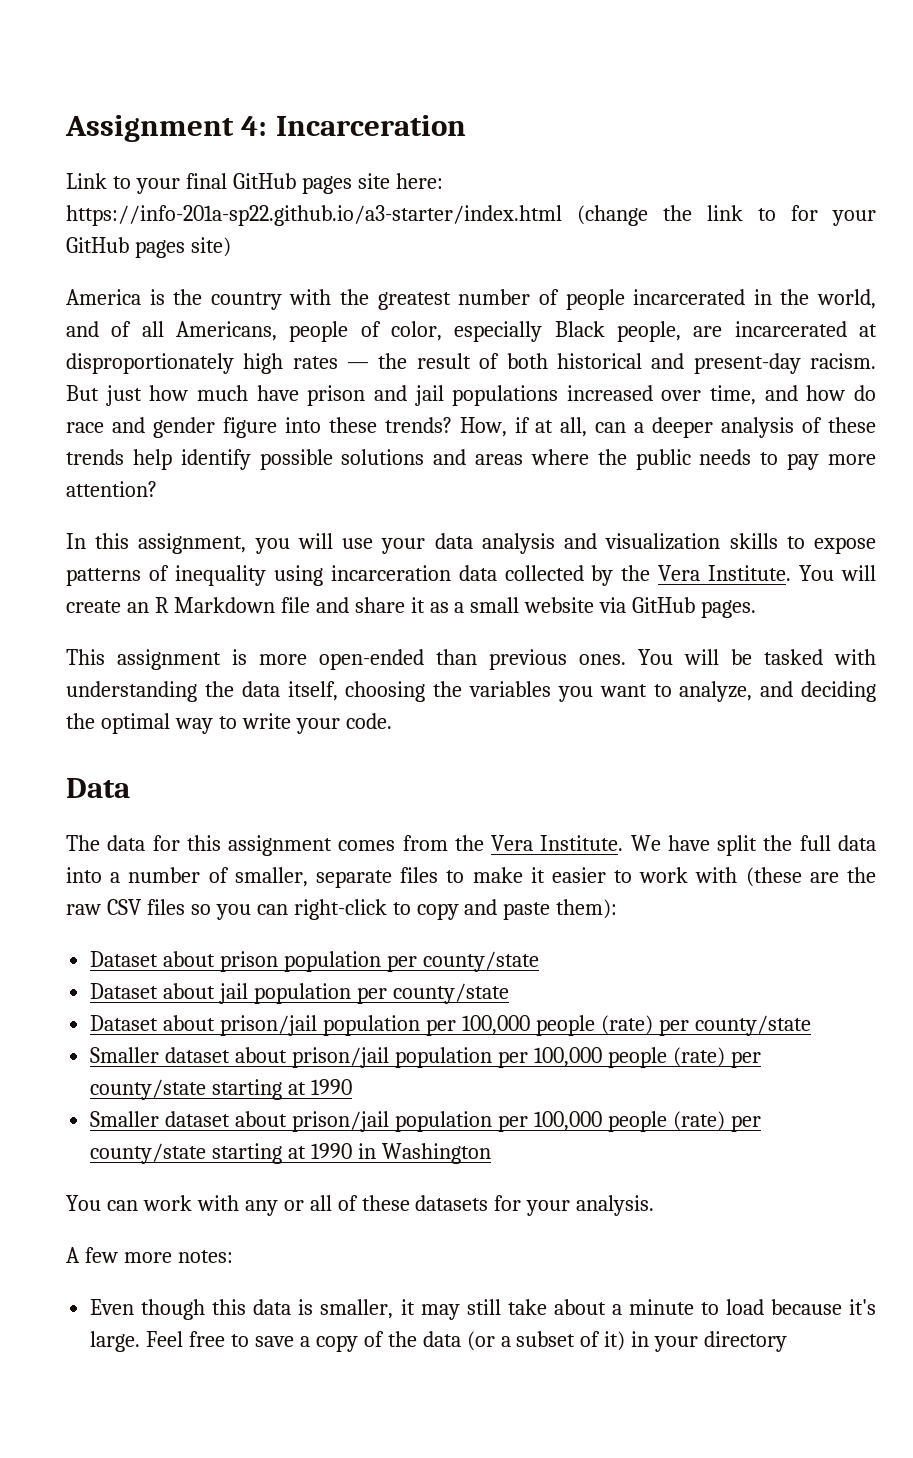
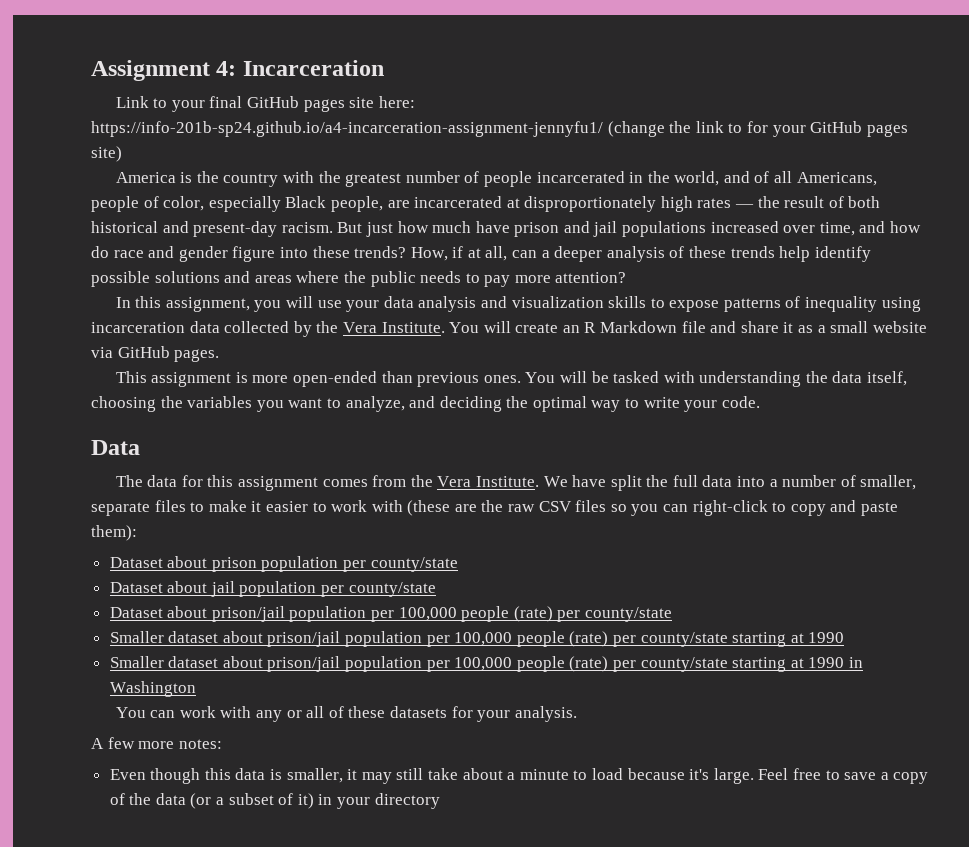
[66,205,562,226] https://info-201a-sp22.github.io/a3-starter/index.html -> [91,121,603,137] https://info-201b-sp24.github.io/a4-incarceration-assignment-jennyfu1/

